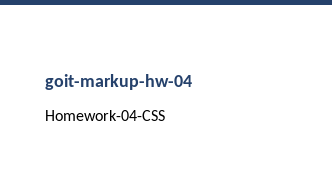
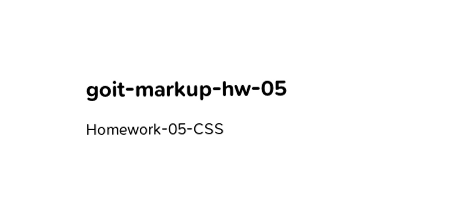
[45,74,192,90] [45,110,165,121] goit-markup-hw-04 // Homework-04-CSS -> [85,79,287,102] [86,123,225,137] goit-markup-hw-05 // Homework-05-CSS

